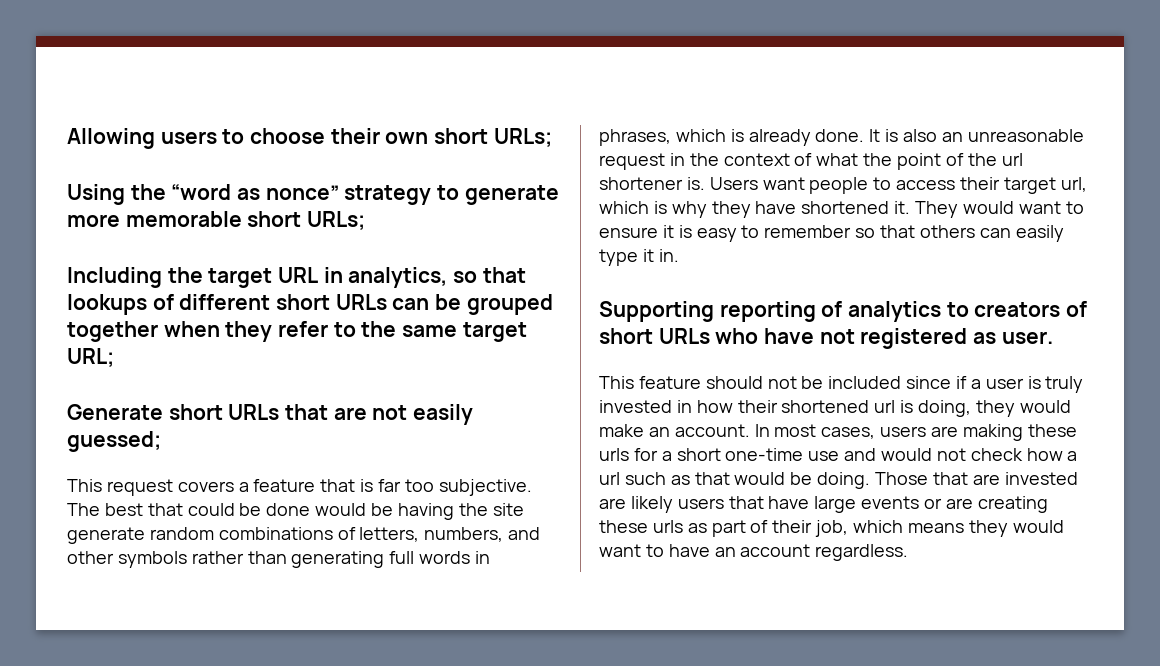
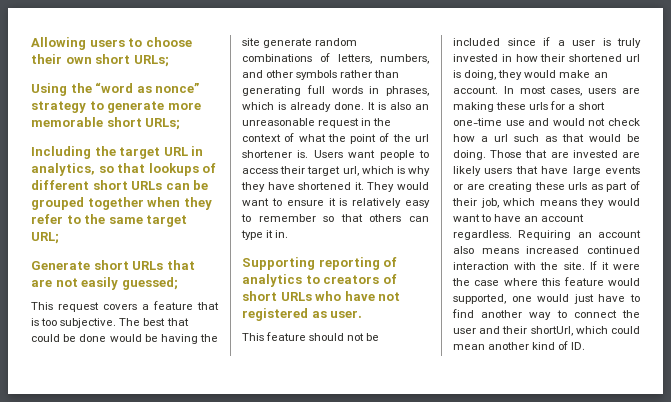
[378,479,402,492] far -> (39, 322) none
(692, 231) none -> [352,198,402,208] relatively
[1015,225,1064,242] easily -> (429, 219) none
(909, 552) none -> [518,230,641,240] [453,246,640,254] [453,261,640,270] [452,277,640,286] [453,294,640,304] [452,309,640,320] [453,326,640,336] [453,341,586,350] Requiring an account also means increased continued interaction with the site. If it were the case where this feature would supported, one would just have to find another way to connect the user and their shortUrl, which could mean another kind of ID.

